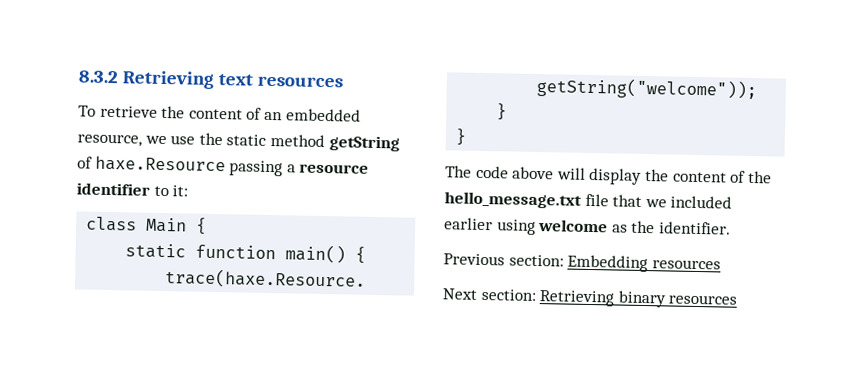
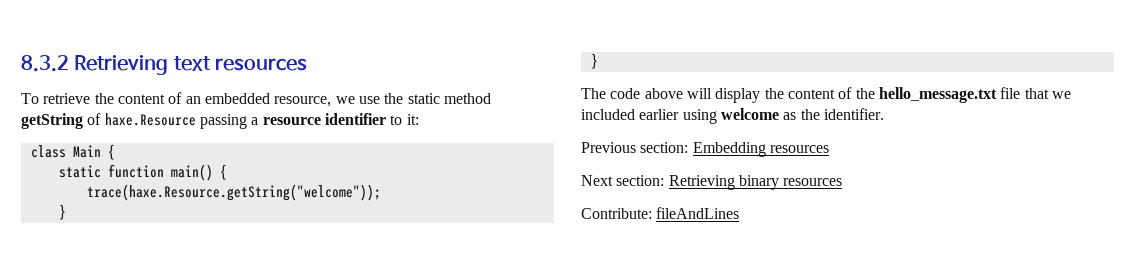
(738, 299) none -> [581,207,740,219] // Contribute: fileAndLines

